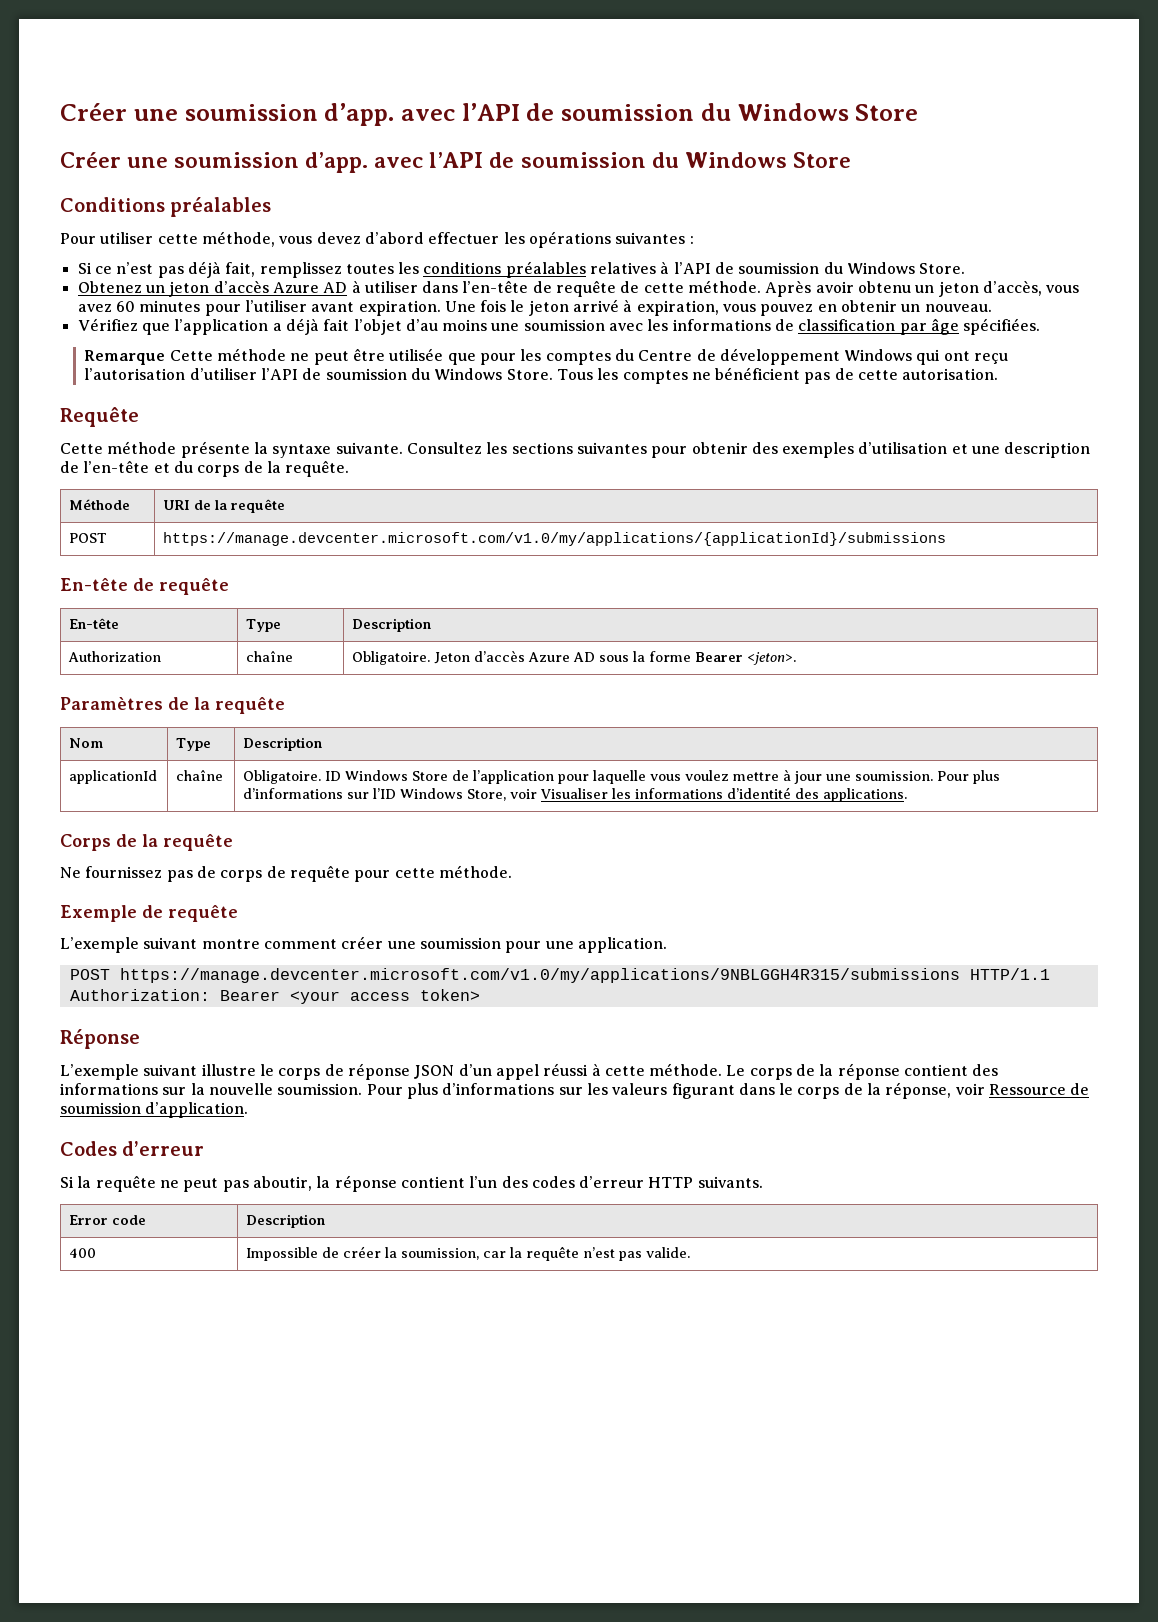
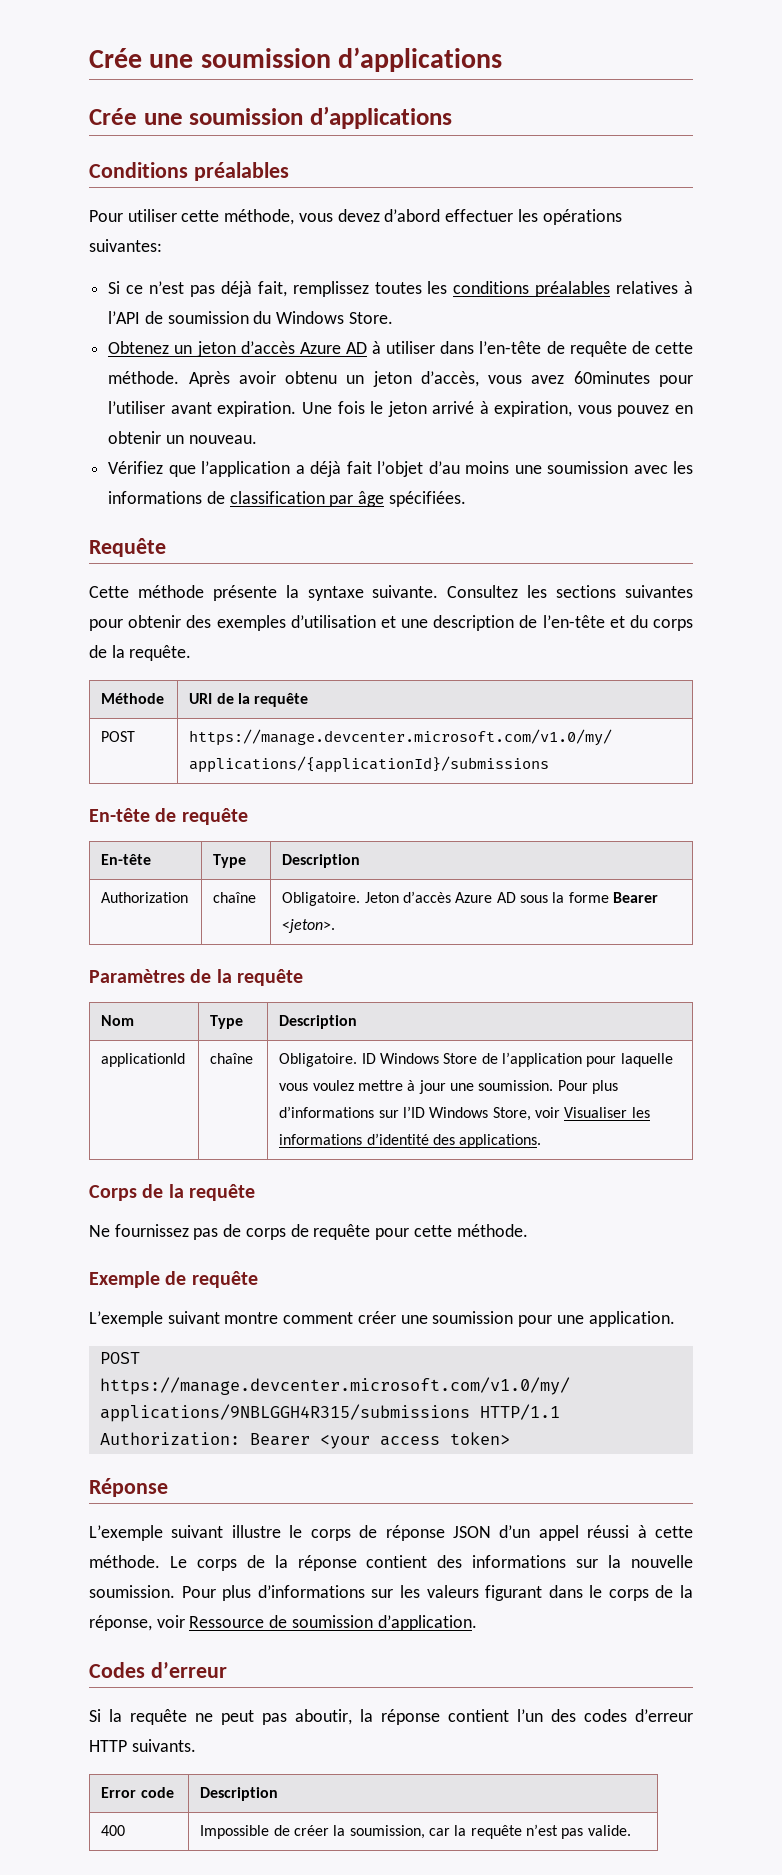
[60,103,919,126] [60,152,851,173] Créer une soumission d’app. avec l’API de soumission du Windows Store // Créer une soumission d’app. avec l’API de soumission du Windows Store -> [89,47,503,72] [89,106,452,129] Crée une soumission d’applications // Crée une soumission d’applications
[615,232,694,244] suivantes : -> [89,239,162,252] suivantes:
[115,300,201,312] 60 minutes -> [573,371,650,384] 60minutes
[84,348,1009,365] [84,367,999,384] // Remarque Cette méthode ne peut être utilisée que pour les comptes du Centre de développement Windows qui ont reçu l’autorisation d’utiliser l’API de soumission du Windows Store. Tous les comptes ne bénéficient pas de cette autorisation. -> (466, 499) none

